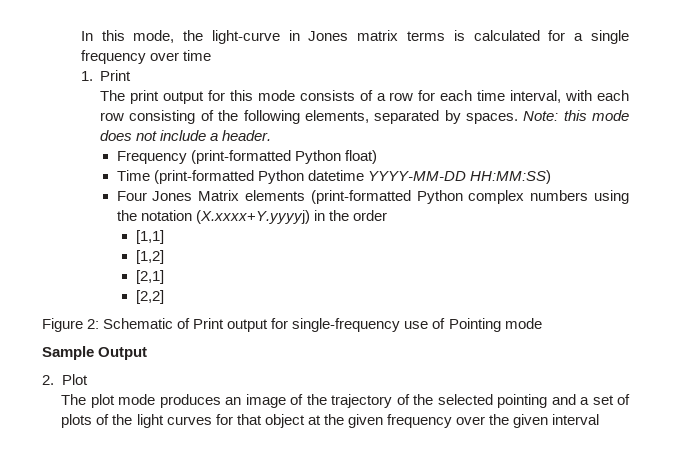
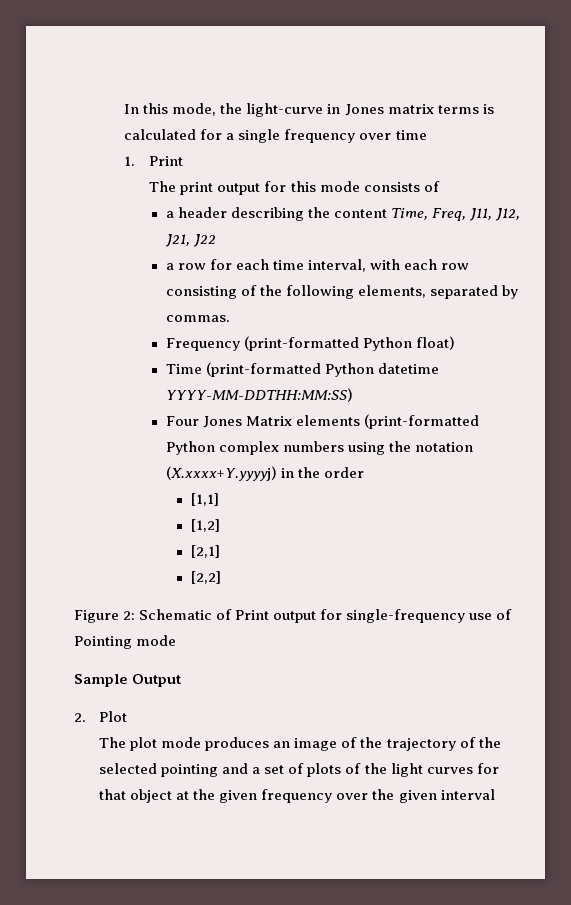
(373, 95) none -> [165,207,521,221] [164,234,216,247] // a header describing the content Time, Freq, J11, J12, J21, J22 //
[465,110,629,124] [100,130,272,141] spaces. Note: this mode does not include a header. -> [165,315,230,322] commas.
[367,170,551,184] YYYY-MM-DD HH:MM:SS) -> [165,388,353,402] YYYY-MM-DDTHH:MM:SS)

